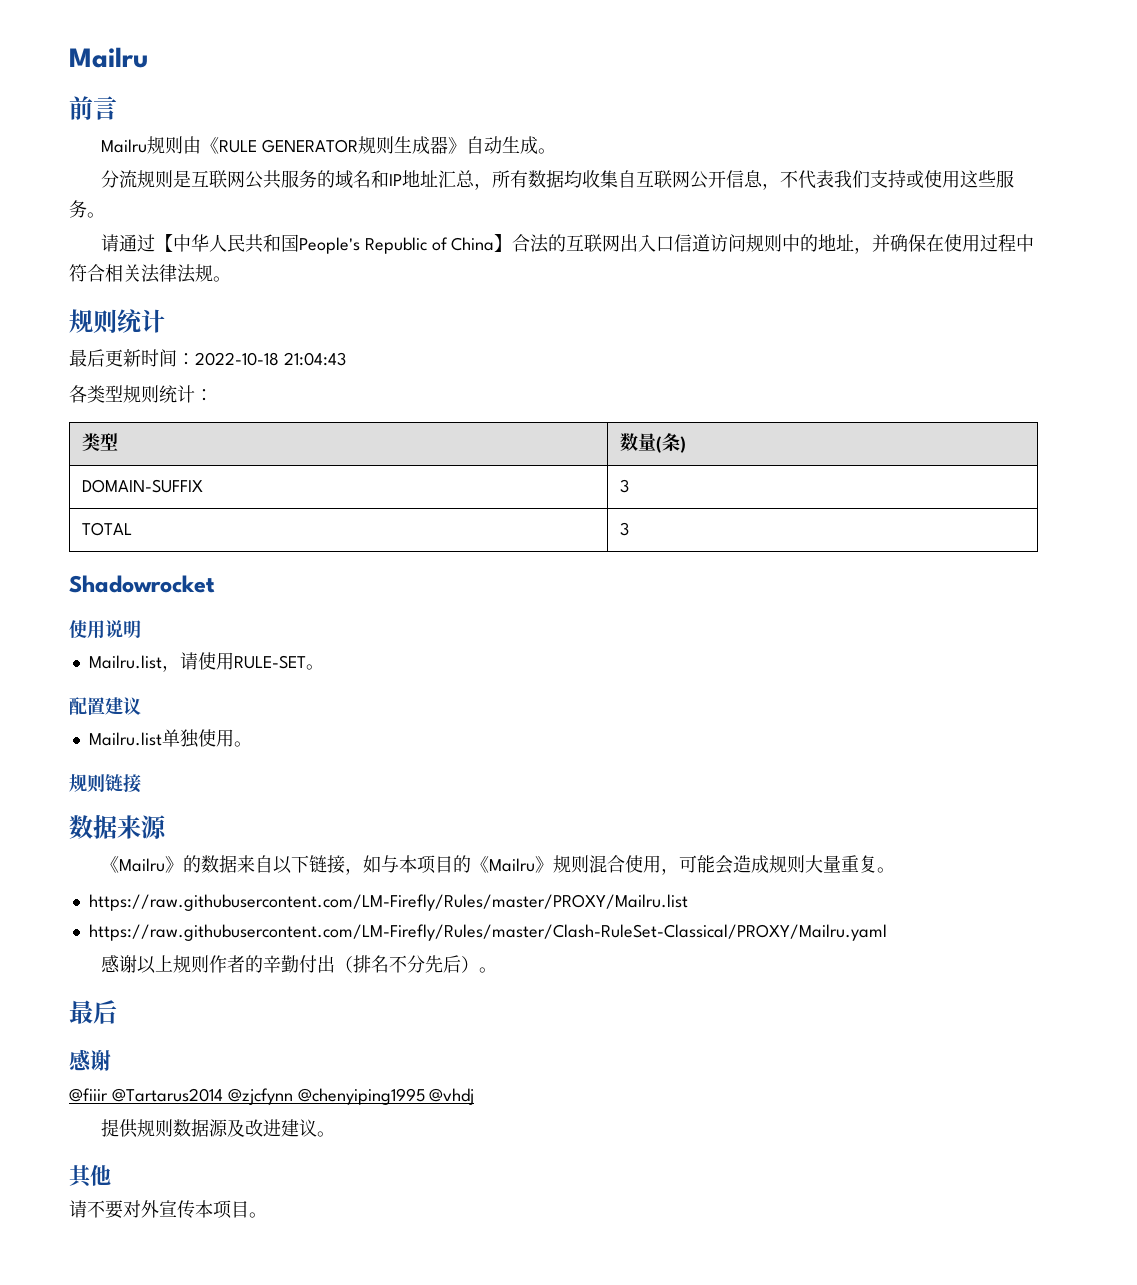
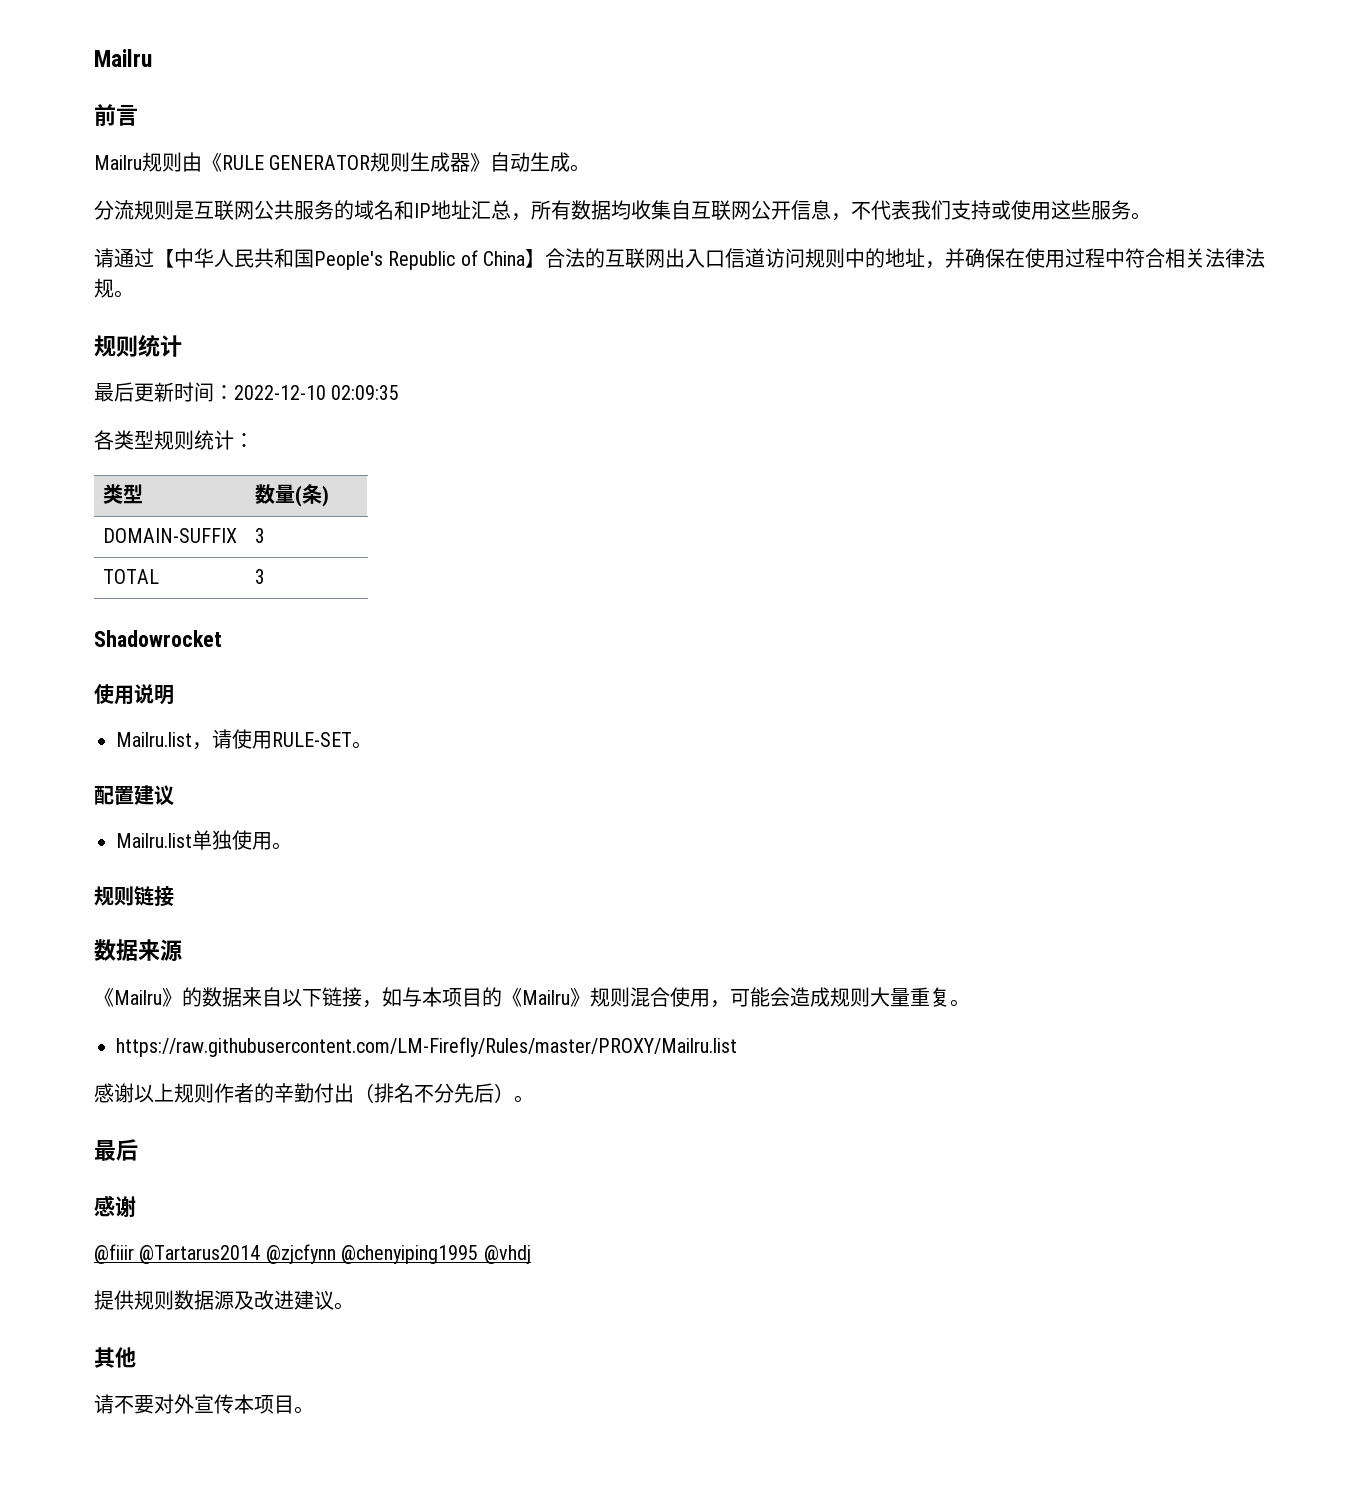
[195,352,346,366] 2022-10-18 21:04:43 -> [234,385,400,400] 2022-12-10 02:09:35
[88,924,887,941] // https://raw.githubusercontent.com/LM-Firefly/Rules/master/Clash-RuleSet-Classical/PROXY/Mailru.yaml -> (737, 1047) none

